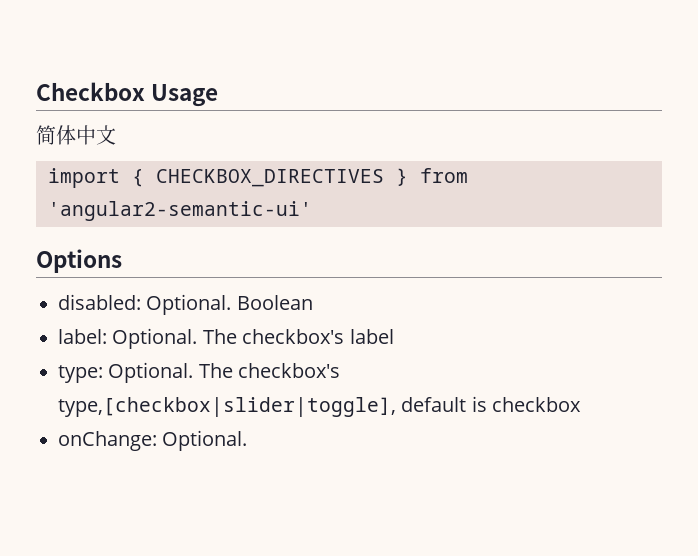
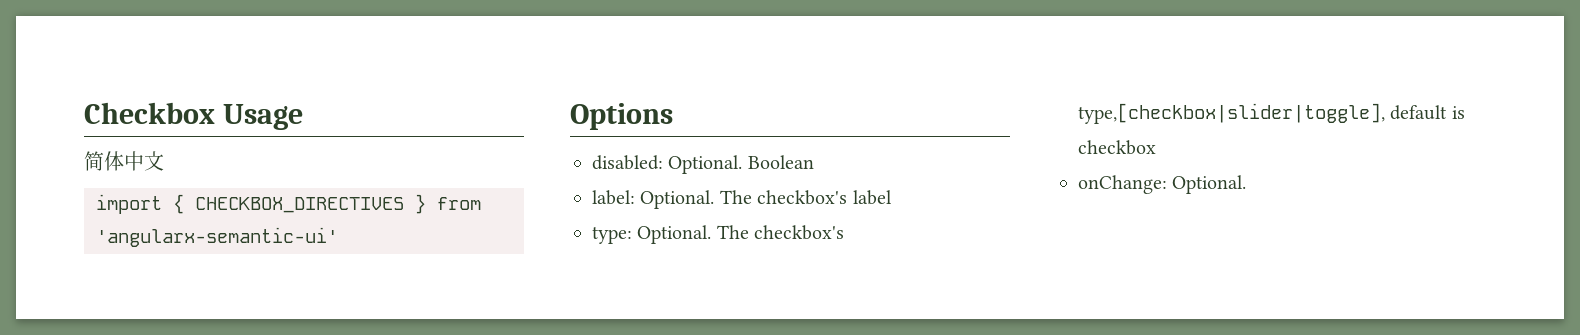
[48,201,312,221] 'angular2-semantic-ui' -> [96,227,338,247] 'angularx-semantic-ui'

